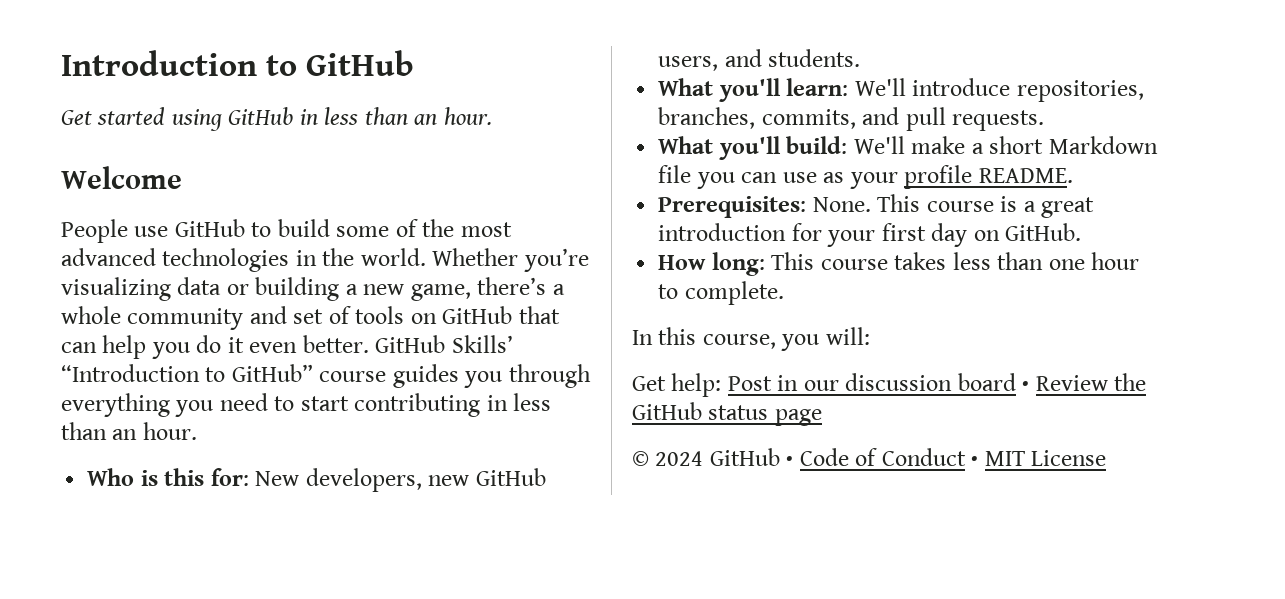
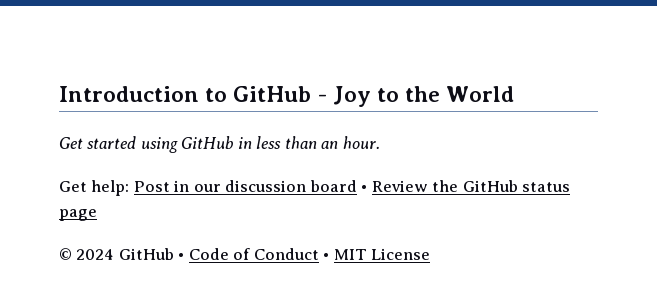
(415, 63) none -> [317,86,515,107] - Joy to the World
[61,166,182,189] [61,219,512,243] [61,248,589,272] [61,277,565,301] [61,306,560,330] [61,335,513,359] [61,364,591,388] [61,393,552,417] [61,422,197,440] [87,468,546,492] [658,49,861,71] [658,78,1144,102] [658,107,1045,131] [658,136,1158,160] [658,165,1073,189] [658,194,1095,218] [658,223,1082,247] [658,252,1140,276] [658,281,784,305] [632,327,870,351] // Welcome // People use GitHub to build some of the most advanced technologies in the world. Whether you’re visualizing data or building a new game, there’s a whole community and set of tools on GitHub that can help you do it even better. GitHub Skills’ “Introduction to GitHub” course guides you through everything you need to start contributing in less than an hour. // Who is this for: New developers, new GitHub users, and students. // What you'll learn: We'll introduce repositories, branches, commits, and pull requests. // What you'll build: We'll make a short Markdown file you can use as your profile README. // Prerequisites: None. This course is a great introduction for your first day on GitHub. // How long: This course takes less than one hour to complete. // In this course, you will: -> (380, 142) none

